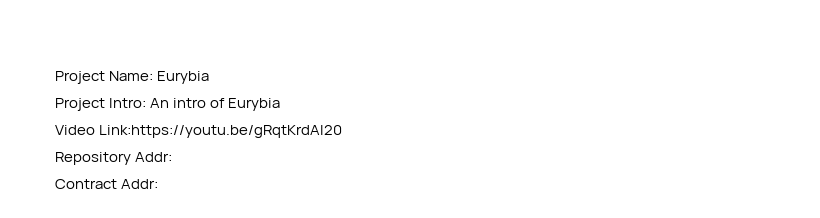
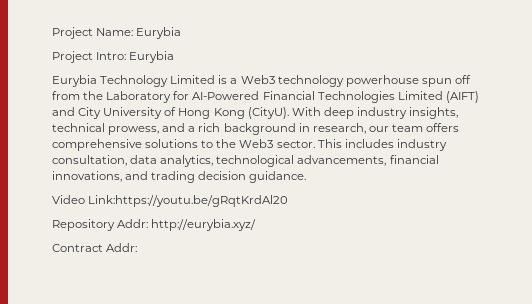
[150,98,281,111] An intro of Eurybia -> [129,51,175,63] [52,75,471,87] [52,91,479,103] [52,107,459,119] [52,123,460,135] [52,139,447,151] [52,155,439,167] [52,171,307,183] Eurybia // Eurybia Technology Limited is a Web3 technology powerhouse spun off from the Laboratory for AI-Powered Financial Technologies Limited (AIFT) and City University of Hong Kong (CityU). With deep industry insights, technical prowess, and a rich background in research, our team offers comprehensive solutions to the Web3 sector. This includes industry consultation, data analytics, technological advancements, financial innovations, and trading decision guidance.
(173, 157) none -> [151,219,257,231] http://eurybia.xyz/

